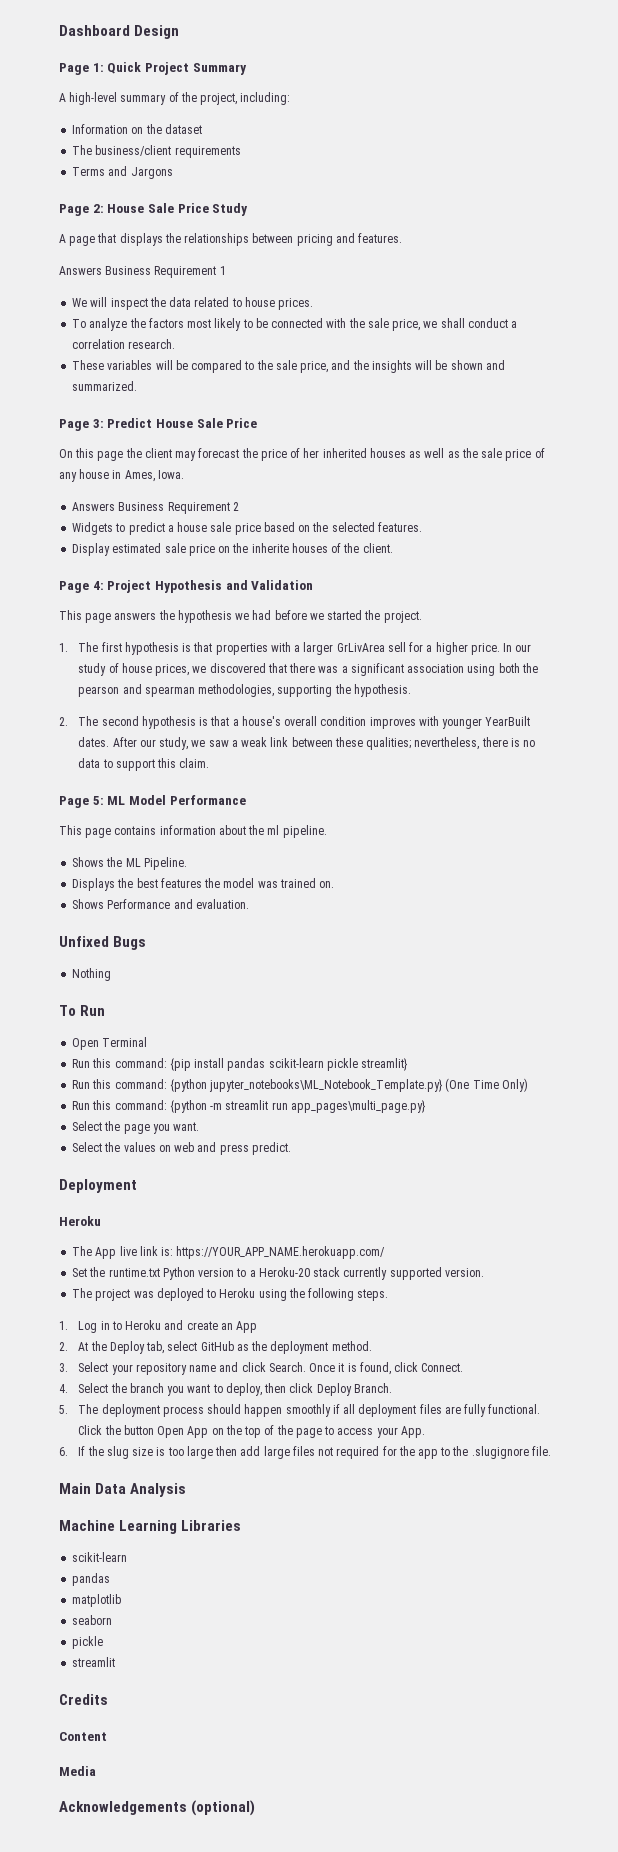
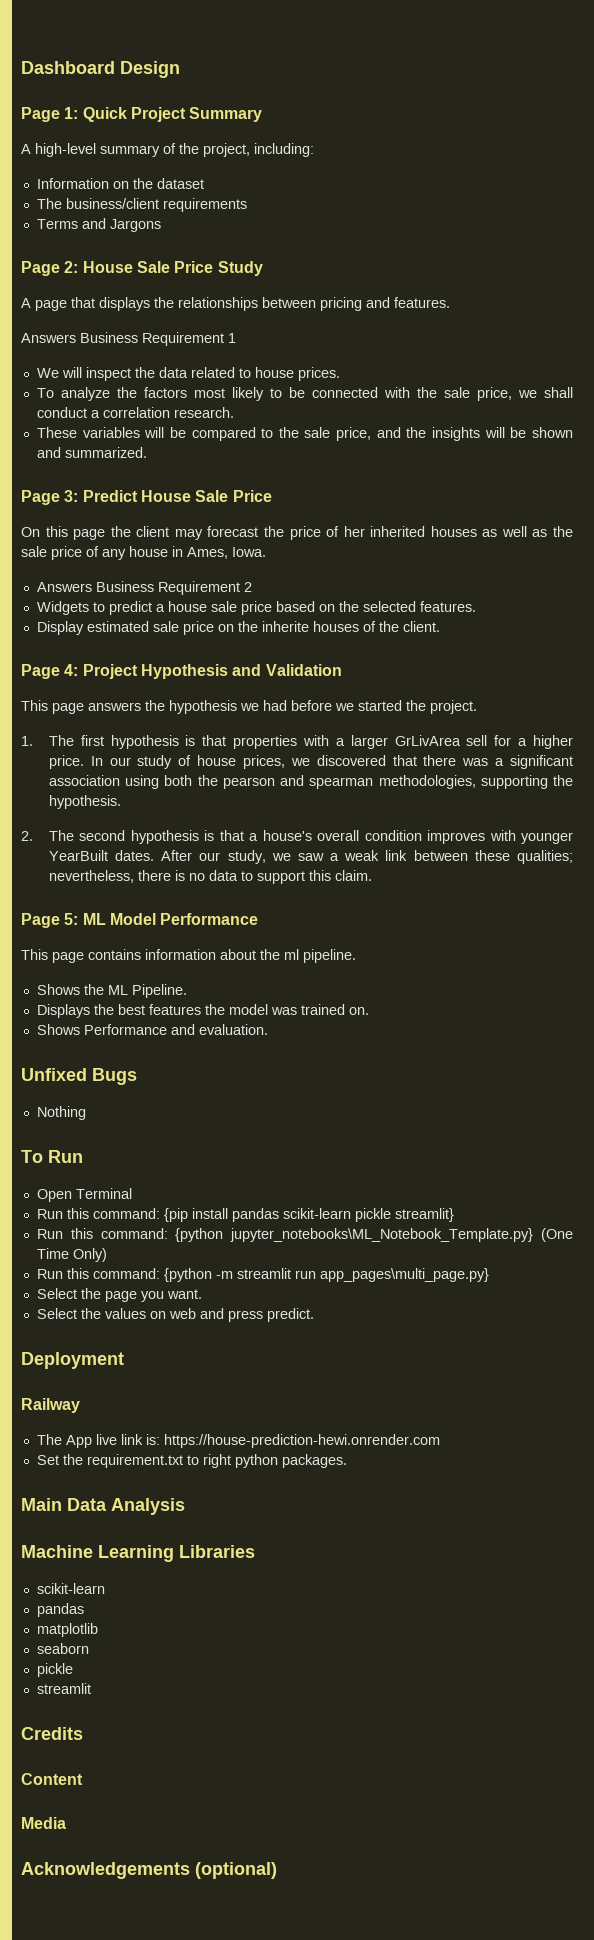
[59,1216,101,1226] Heroku -> [21,1398,80,1413] Railway
[176,1246,386,1259] https://YOUR_APP_NAME.herokuapp.com/ -> [163,1434,440,1448] https://house-prediction-hewi.onrender.com
[108,1267,484,1280] [72,1288,389,1301] [59,1320,258,1333] [59,1341,372,1354] [59,1362,464,1375] [59,1383,392,1396] [59,1404,541,1417] [78,1425,425,1438] [59,1446,551,1459] runtime.txt Python version to a Heroku-20 stack currently supported version. // The project was deployed to Heroku using the following steps. // 1. Log in to Heroku and create an App // 2. At the Deploy tab, select GitHub as the deployment method. // 3. Select your repository name and click Search. Once it is found, click Connect. // 4. Select the branch you want to deploy, then click Deploy Branch. // 5. The deployment process should happen smoothly if all deployment files are fully functional. Click the button Open App on the top of the page to access your App. // 6. If the slug size is too large then add large files not required for the app to the .slugignore file. -> [86,1454,347,1468] requirement.txt to right python packages.

